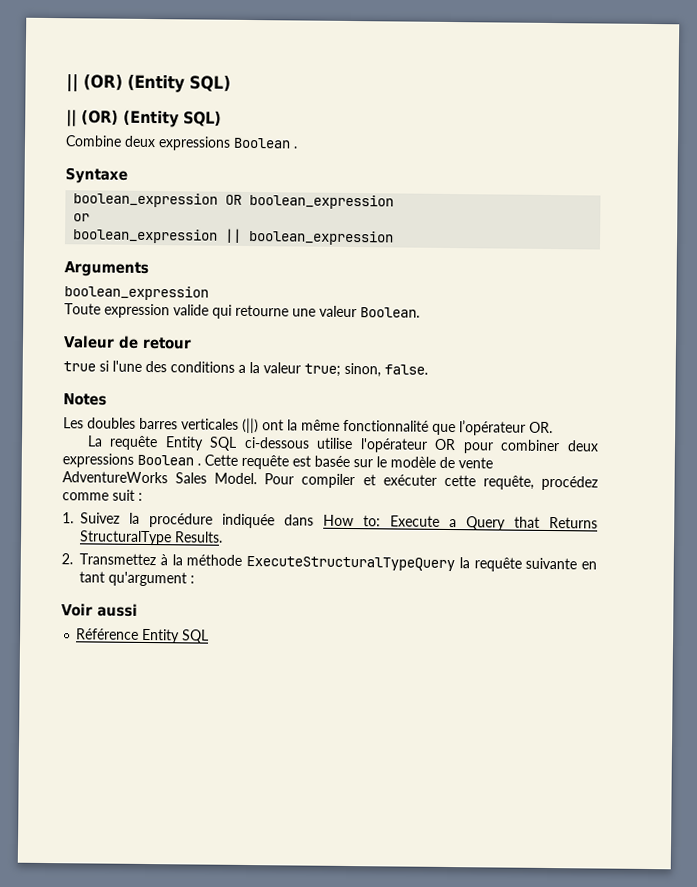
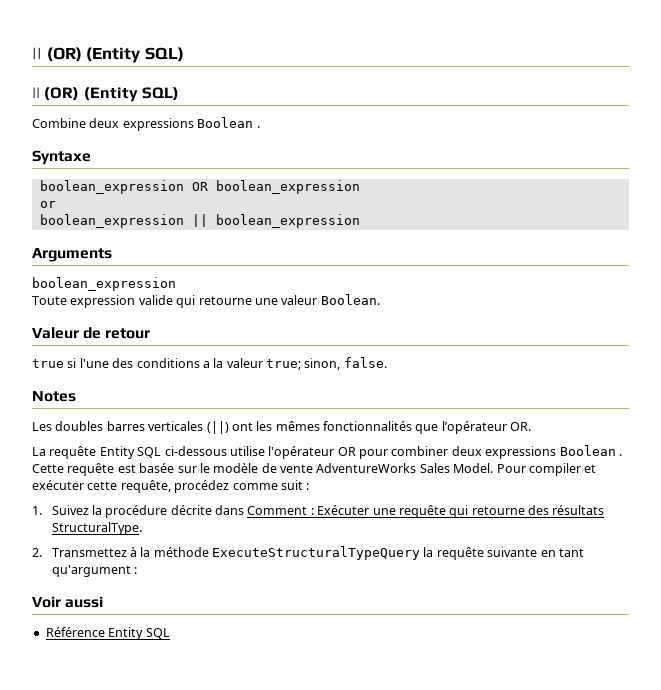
[287,419,429,432] la même fonctionnalité -> [256,421,412,431] les mêmes fonctionnalités
[222,513,598,531] [79,530,223,546] indiquée dans How to: Execute a Query that Returns StructuralType Results. -> [170,505,605,518] [51,522,142,535] décrite dans Comment : Exécuter une requête qui retourne des résultats StructuralType.

